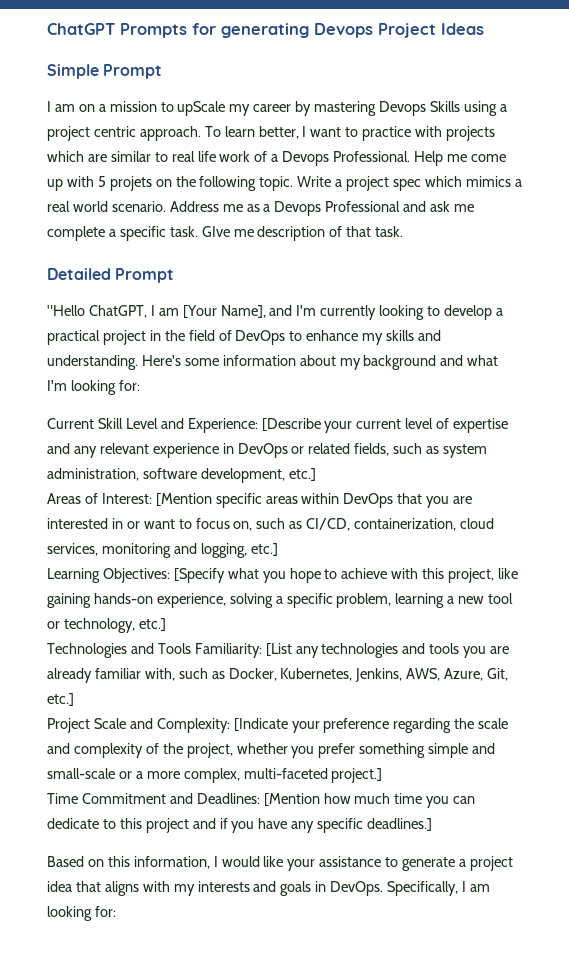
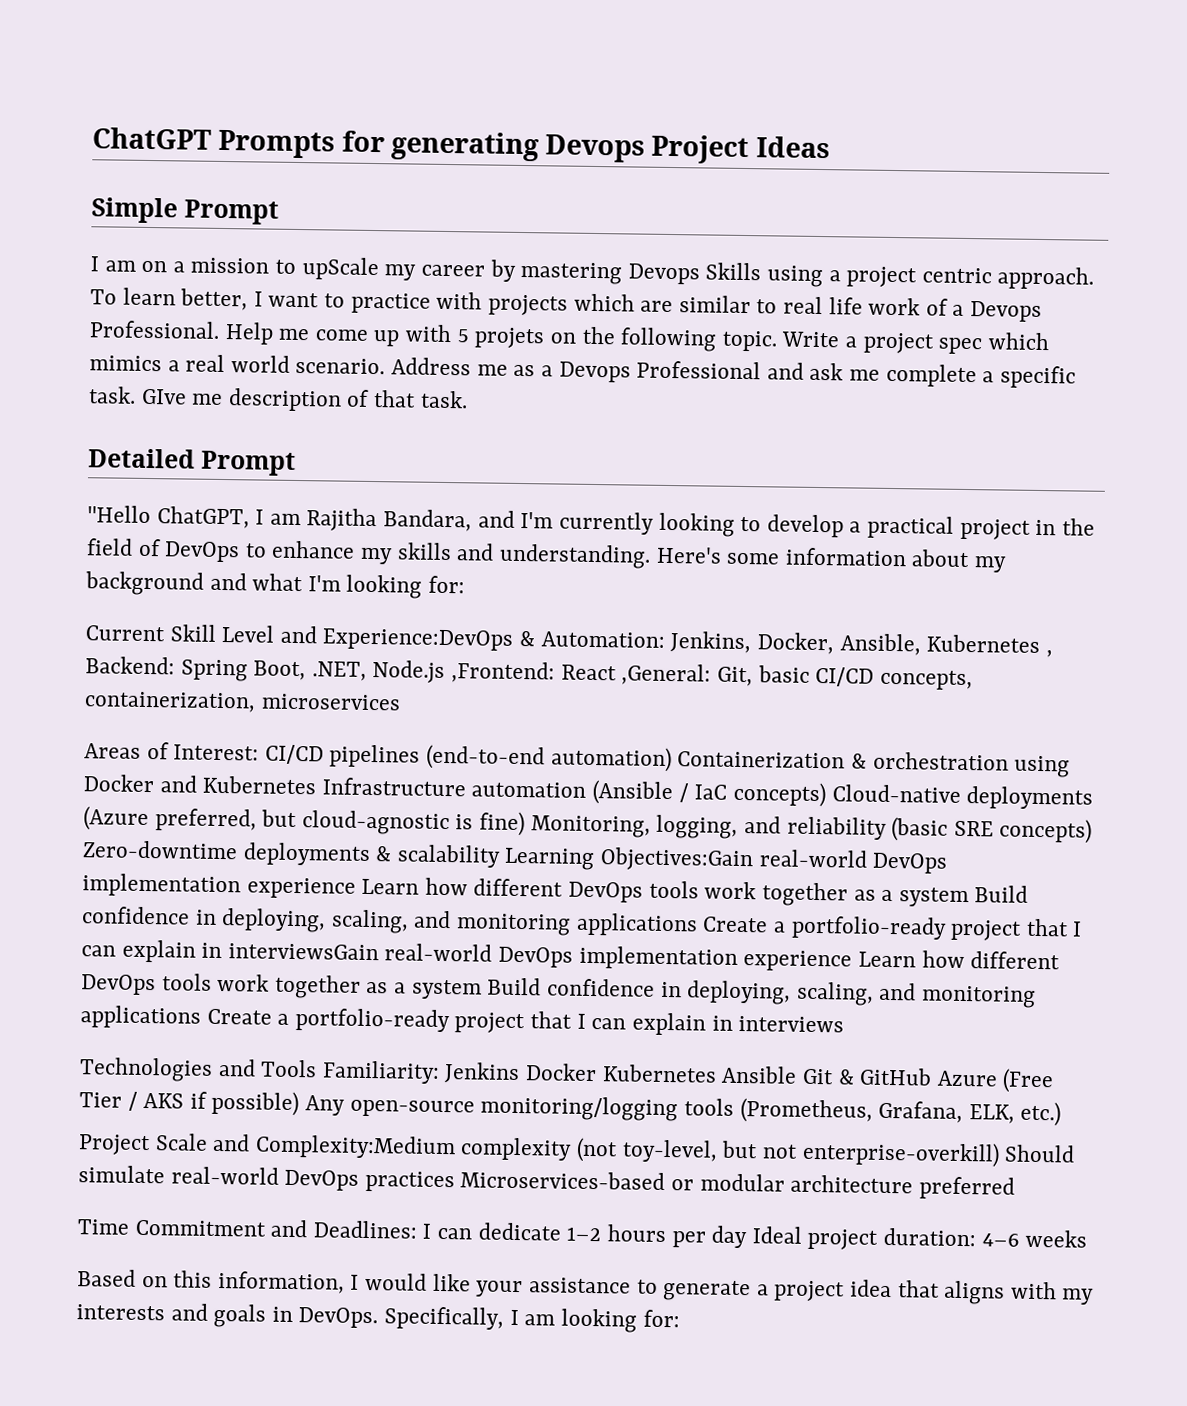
[182,305,266,318] [Your Name], -> [306,508,473,532] Rajitha Bandara,
[187,418,509,433] [47,443,488,458] [47,468,316,483] [47,493,473,508] [47,518,495,531] [47,543,278,558] [47,568,519,583] [47,593,514,608] [47,618,166,633] [47,643,510,658] [47,668,509,683] [47,693,74,706] [47,718,509,733] [47,743,496,758] [47,768,383,783] [47,793,476,808] [47,818,433,833] Experience: [Describe your current level of expertise and any relevant experience in DevOps or related fields, such as system administration, software development, etc.] // Areas of Interest: [Mention specific areas within DevOps that you are interested in or want to focus on, such as CI/CD, containerization, cloud services, monitoring and logging, etc.] // Learning Objectives: [Specify what you hope to achieve with this project, like gaining hands-on experience, solving a specific problem, learning a new tool or technology, etc.] // Technologies and Tools Familiarity: [List any technologies and tools you are already familiar with, such as Docker, Kubernetes, Jenkins, AWS, Azure, Git, etc.] // Project Scale and Complexity: [Indicate your preference regarding the scale and complexity of the project, whether you prefer something simple and small-scale or a more complex, multi-faceted project.] // Time Commitment and Deadlines: [Mention how much time you can dedicate to this project and if you have any specific deadlines.] -> [322,628,1053,658] [85,656,973,691] [84,691,401,713] [84,741,1071,778] [83,774,1094,810] [83,806,1093,844] [82,840,949,874] [82,873,1029,908] [81,906,1083,941] [81,939,1061,972] [81,973,1036,1008] [80,1005,845,1036] [79,1057,1055,1094] [79,1090,1062,1127] [78,1133,1076,1168] [78,1165,1015,1200] [77,1219,1088,1250] Experience:DevOps & Automation: Jenkins, Docker, Ansible, Kubernetes , Backend: Spring Boot, .NET, Node.js ,Frontend: React ,General: Git, basic CI/CD concepts, containerization, microservices // Areas of Interest: CI/CD pipelines (end-to-end automation) Containerization & orchestration using Docker and Kubernetes Infrastructure automation (Ansible / IaC concepts) Cloud-native deployments (Azure preferred, but cloud-agnostic is fine) Monitoring, logging, and reliability (basic SRE concepts) Zero-downtime deployments & scalability Learning Objectives:Gain real-world DevOps implementation experience Learn how different DevOps tools work together as a system Build confidence in deploying, scaling, and monitoring applications Create a portfolio-ready project that I can explain in interviewsGain real-world DevOps implementation experience Learn how different DevOps tools work together as a system Build confidence in deploying, scaling, and monitoring applications Create a portfolio-ready project that I can explain in interviews // Technologies and Tools Familiarity: Jenkins Docker Kubernetes Ansible Git & GitHub Azure (Free Tier / AKS if possible) Any open-source monitoring/logging tools (Prometheus, Grafana, ELK, etc.) // Project Scale and Complexity:Medium complexity (not toy-level, but not enterprise-overkill) Should simulate real-world DevOps practices Microservices-based or modular architecture preferred // Time Commitment and Deadlines: I can dedicate 1–2 hours per day Ideal project duration: 4–6 weeks

